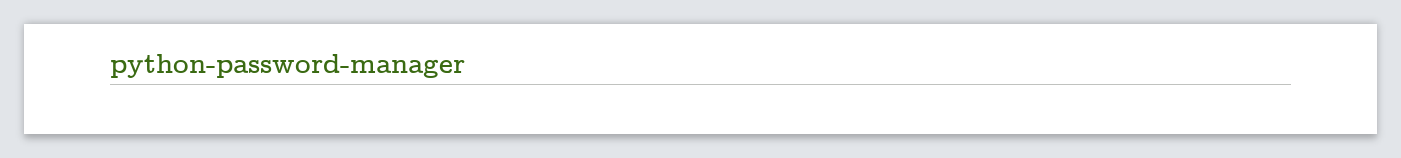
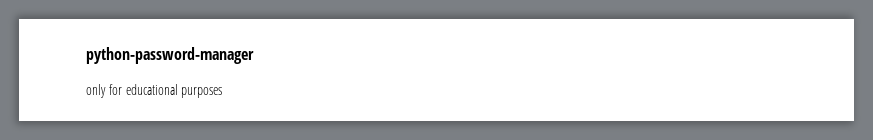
(465, 66) none -> [86,84,223,98] // only for educational purposes

